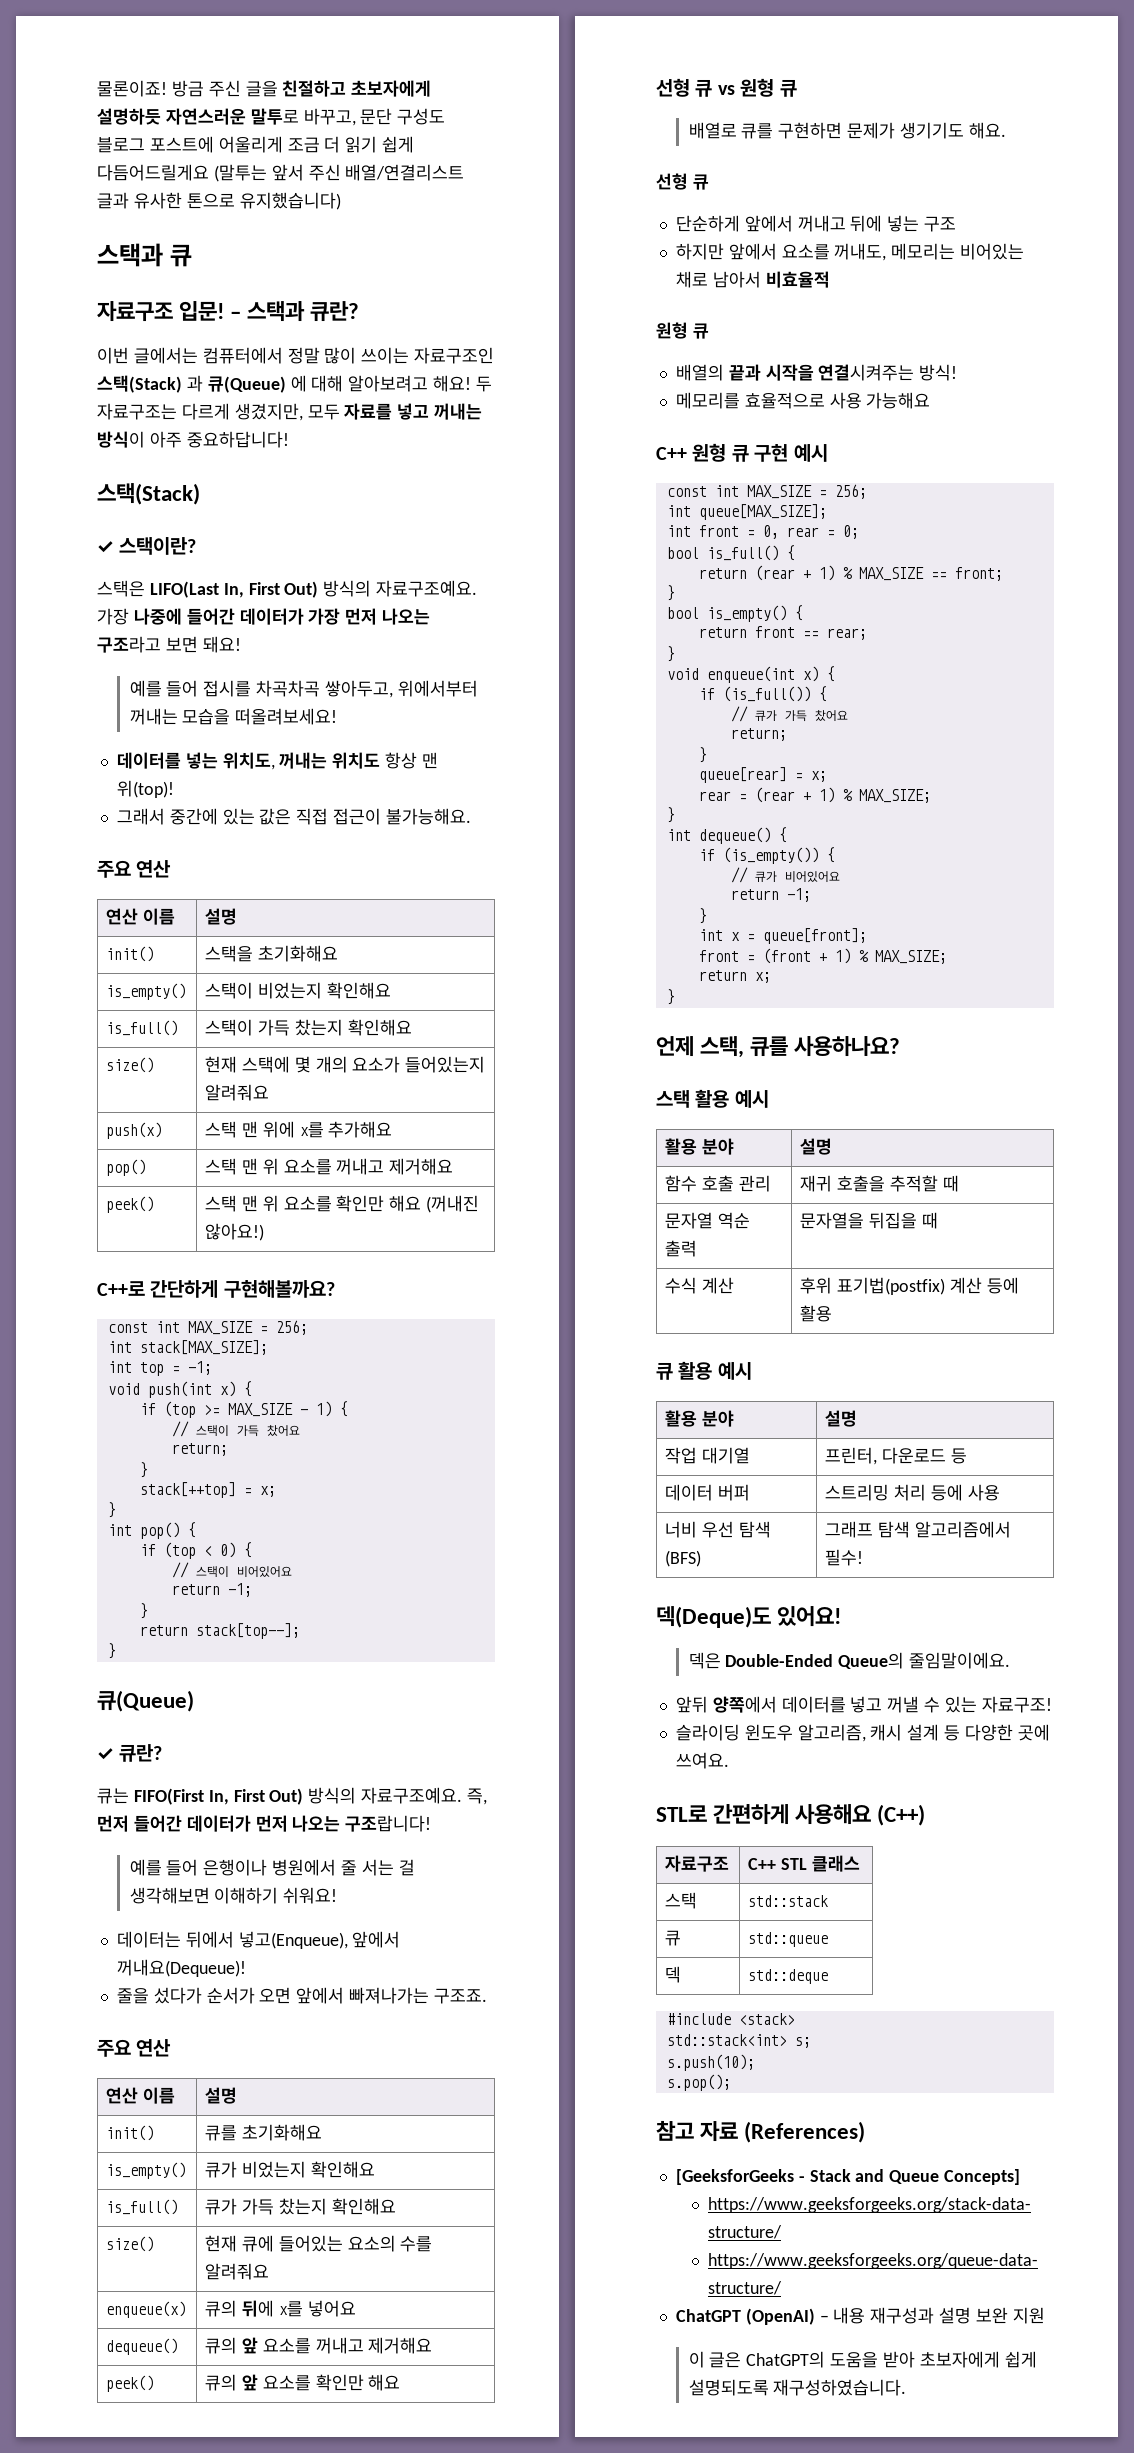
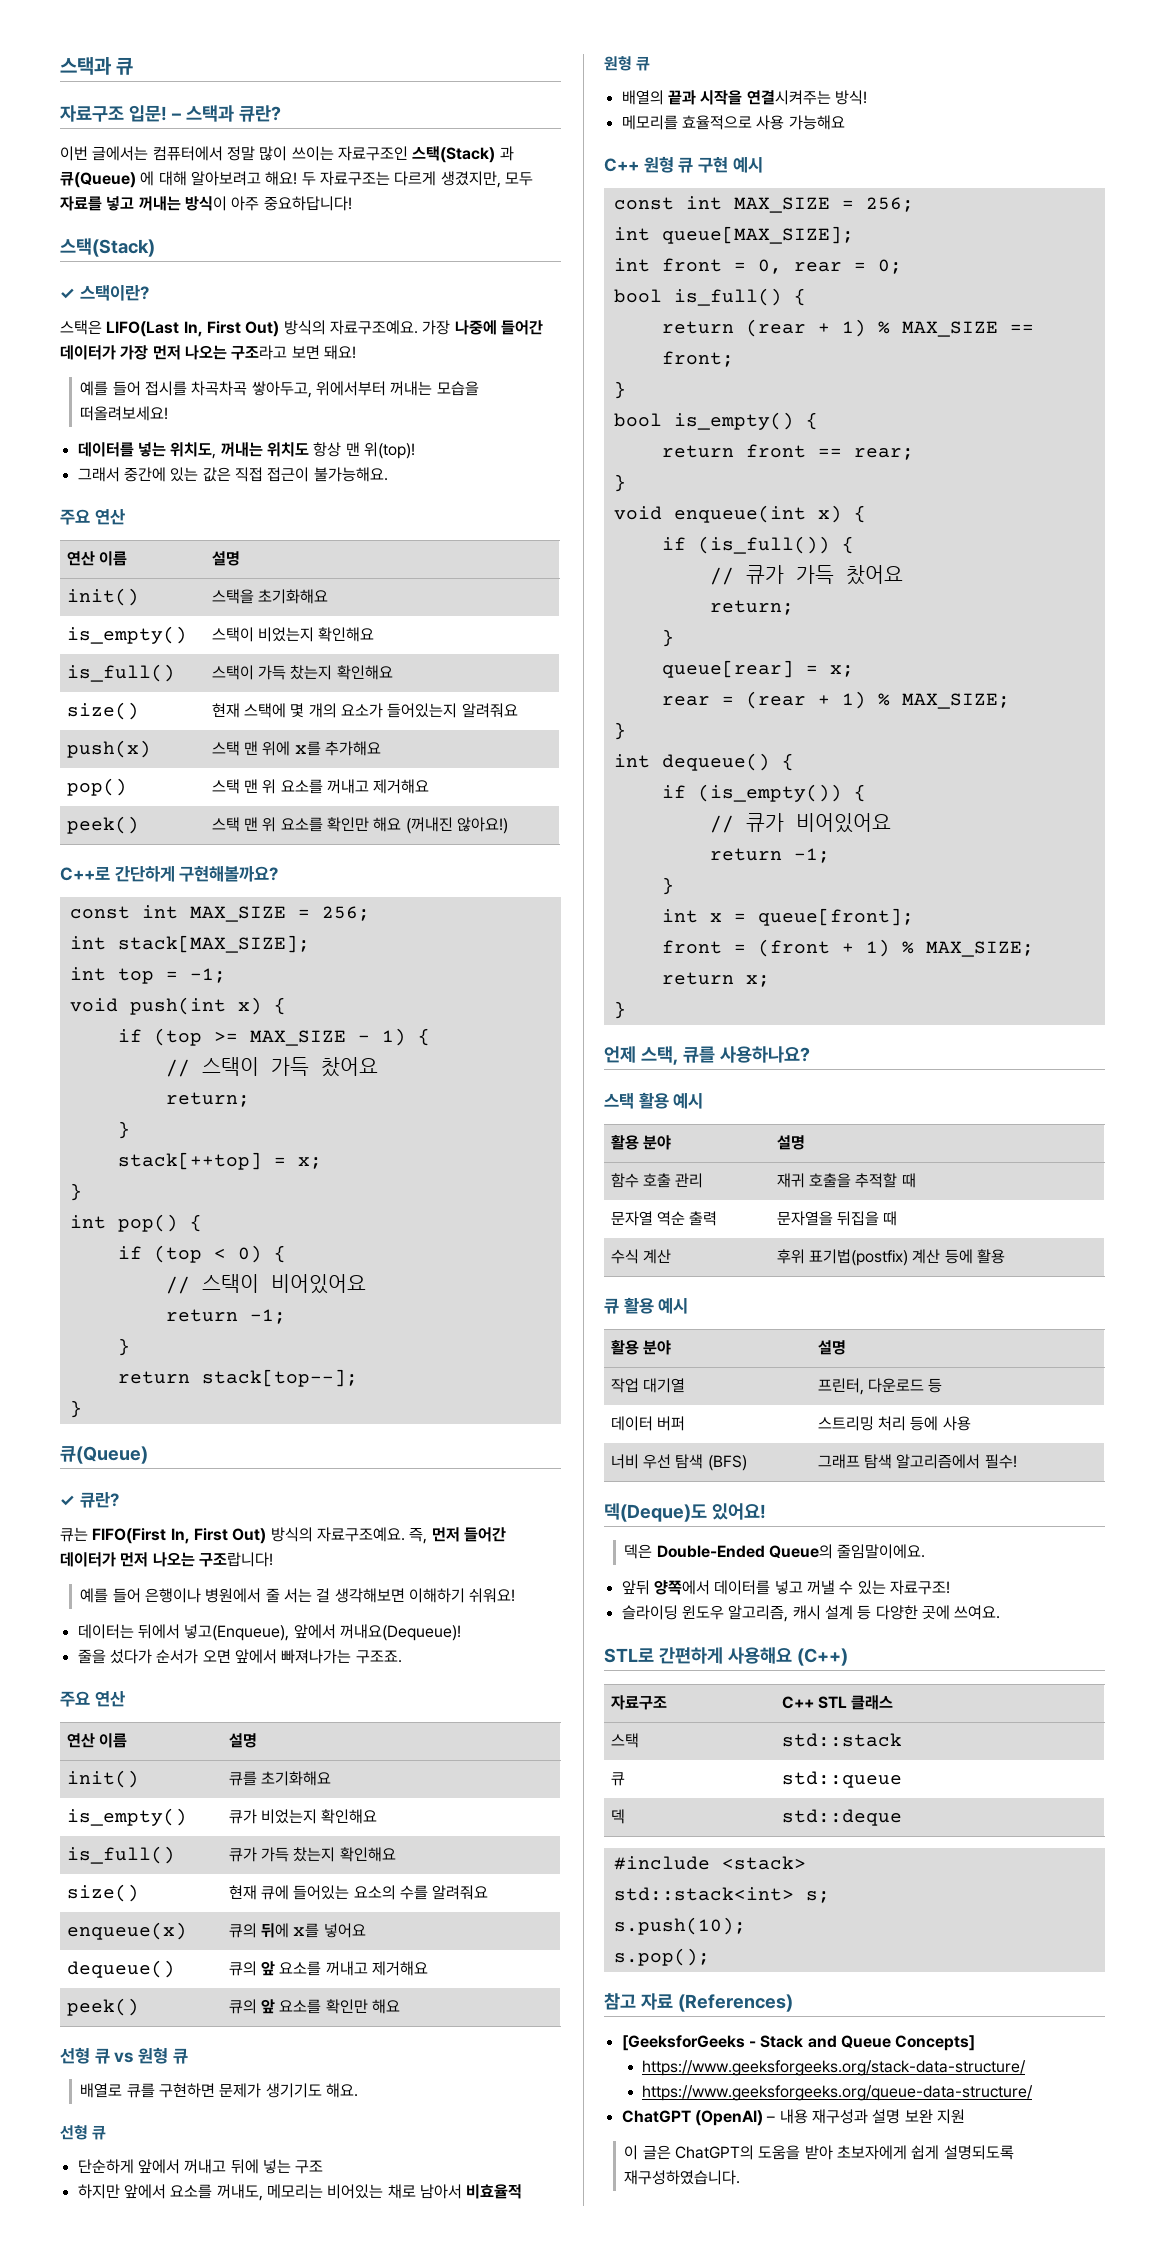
[97,80,432,97] [97,108,446,126] [97,136,415,153] [97,164,465,182] [97,192,341,210] 물론이죠! 방금 주신 글을 친절하고 초보자에게 설명하듯 자연스러운 말투로 바꾸고, 문단 구성도 블로그 포스트에 어울리게 조금 더 읽기 쉽게 다듬어드릴게요 (말투는 앞서 주신 배열/연결리스트 글과 유사한 톤으로 유지했습니다) // -> (60, 66) none

